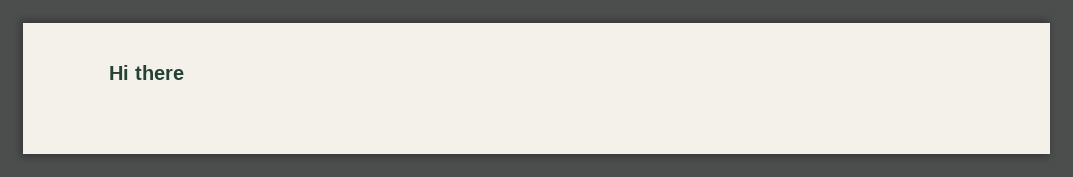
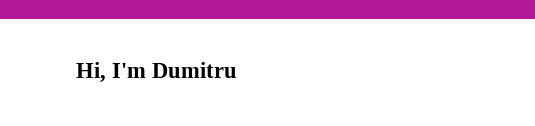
[109,65,184,80] Hi there -> [76,62,238,83] Hi, I'm Dumitru

